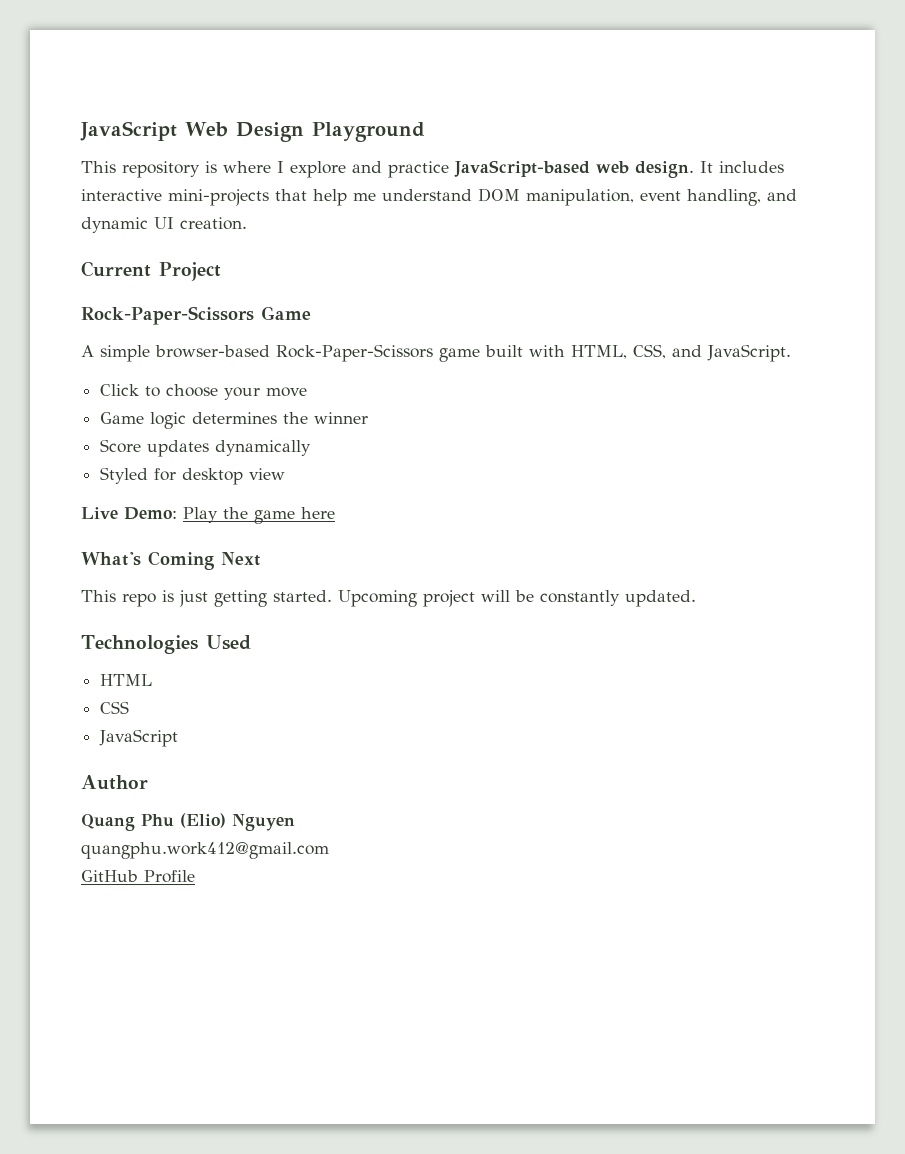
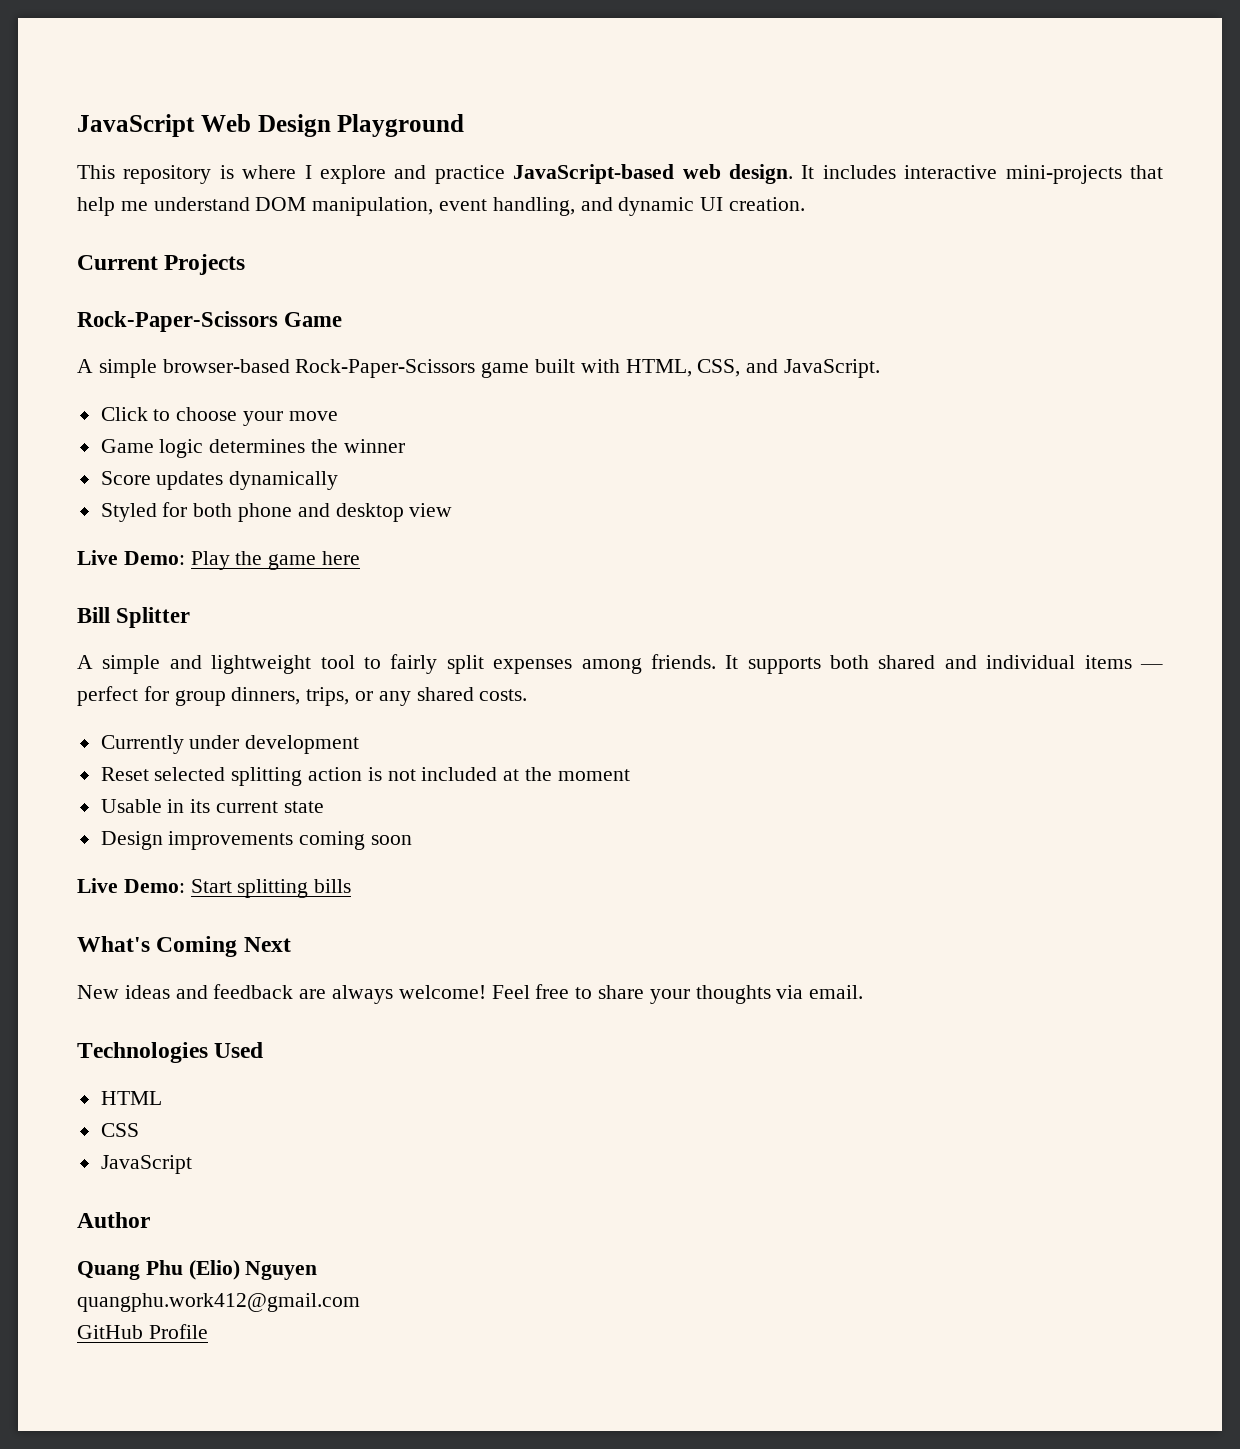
[159,262,221,281] Project -> [164,254,246,275] Projects
(177, 474) none -> [193,503,330,522] both phone and
[81,551,260,570] [81,590,696,607] What's Coming Next // This repo is just getting started. Upcoming project will be constantly updated. -> [77,607,191,628] [77,654,1164,674] [77,686,528,706] [100,735,360,754] [100,767,630,786] [100,799,324,813] [100,831,413,850] [77,878,352,898] [77,936,291,957] [77,984,864,1004] Bill Splitter // A simple and lightweight tool to fairly split expenses among friends. It supports both shared and individual items — perfect for group dinners, trips, or any shared costs. // Currently under development // Reset selected splitting action is not included at the moment // Usable in its current state // Design improvements coming soon // Live Demo: Start splitting bills // What's Coming Next // New ideas and feedback are always welcome! Feel free to share your thoughts via email.

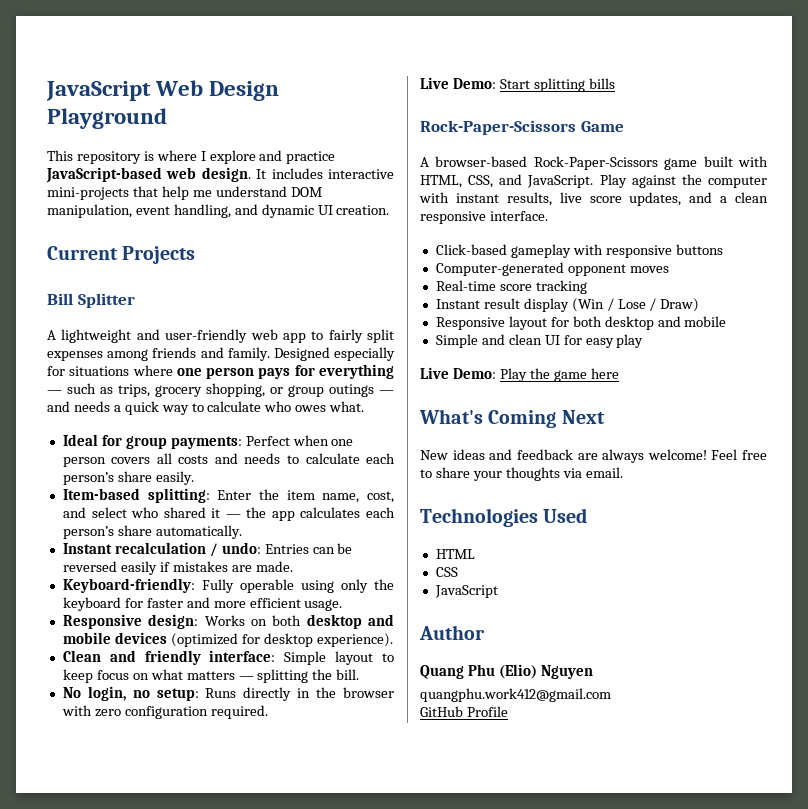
(246, 264) none -> [47,293,135,308] [47,329,394,343] [47,347,395,361] [47,364,394,379] [47,383,394,397] [47,401,365,415] [62,434,354,449] [62,453,396,467] [62,471,194,485] [62,488,395,503] [62,507,395,521] [62,525,242,539] [62,542,353,557] [62,561,293,575] [62,578,394,593] [62,597,343,611] [62,614,394,629] [62,632,393,647] [62,650,394,665] [62,669,360,683] [62,686,395,701] [61,705,268,719] [420,77,615,92] // Bill Splitter // A lightweight and user-friendly web app to fairly split expenses among friends and family. Designed especially for situations where one person pays for everything — such as trips, grocery shopping, or group outings — and needs a quick way to calculate who owes what. // Ideal for group payments: Perfect when one person covers all costs and needs to calculate each person’s share easily. // Item-based splitting: Enter the item name, cost, and select who shared it — the app calculates each person’s share automatically. // Instant recalculation / undo: Entries can be reversed easily if mistakes are made. // Keyboard-friendly: Fully operable using only the keyboard for faster and more efficient usage. // Responsive design: Works on both desktop and mobile devices (optimized for desktop experience). // Clean and friendly interface: Simple layout to keep focus on what matters — splitting the bill. // No login, no setup: Runs directly in the browser with zero configuration required. // Live Demo: Start splitting bills
[98,359,157,378] simple -> (429, 162) none
[100,407,338,426] [100,439,405,458] [100,471,339,490] [100,502,453,522] // Click to choose your move // Game logic determines the winner // Score updates dynamically // Styled for both phone and desktop view -> [599,174,767,188] [419,192,768,206] [420,211,548,224] [435,244,723,258] [435,262,669,276] [435,280,587,294] [435,298,700,312] [435,316,727,330] [435,334,644,348] Play against the computer with instant results, live score updates, and a clean responsive interface. // Click-based gameplay with responsive buttons // Computer-generated opponent moves // Real-time score tracking // Instant result display (Win / Lose / Draw) // Responsive layout for both desktop and mobile // Simple and clean UI for easy play
[77,607,191,628] [77,654,1164,674] [77,686,528,706] [100,735,360,754] [100,767,630,786] [100,799,324,813] [100,831,413,850] [77,878,352,898] // Bill Splitter // A simple and lightweight tool to fairly split expenses among friends. It supports both shared and individual items — perfect for group dinners, trips, or any shared costs. // Currently under development // Reset selected splitting action is not included at the moment // Usable in its current state // Design improvements coming soon // Live Demo: Start splitting bills -> (619, 373) none

